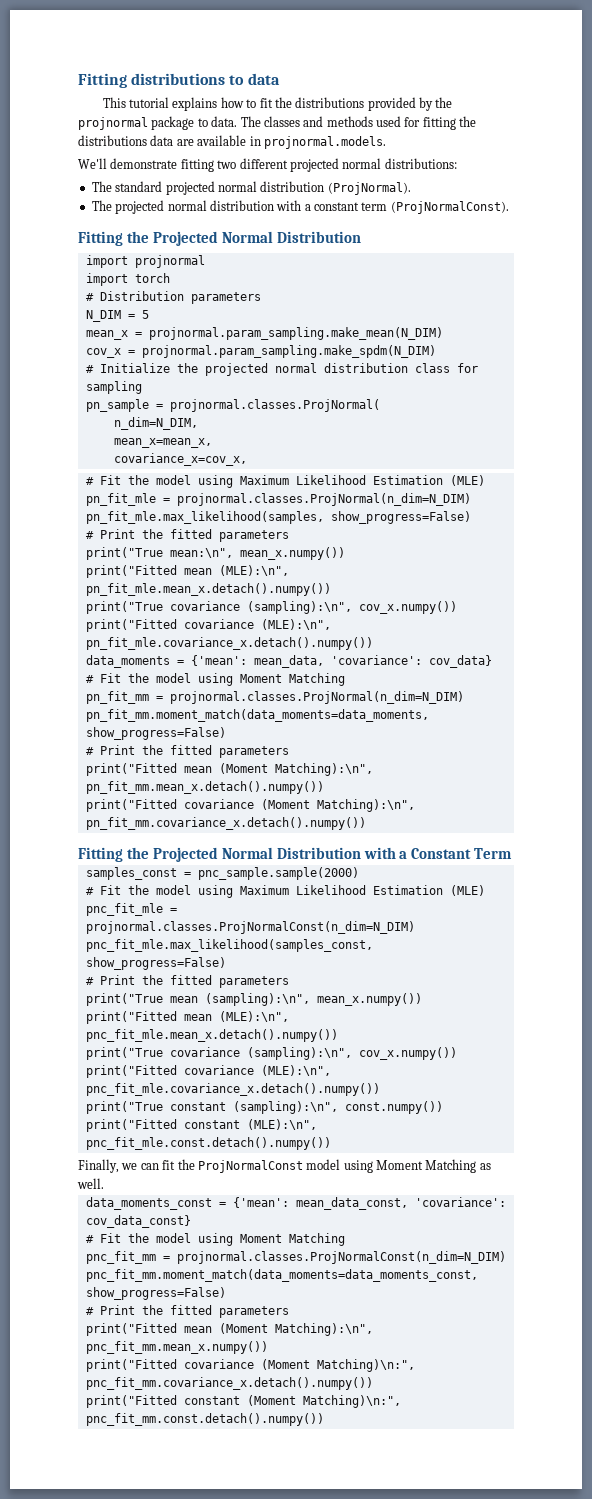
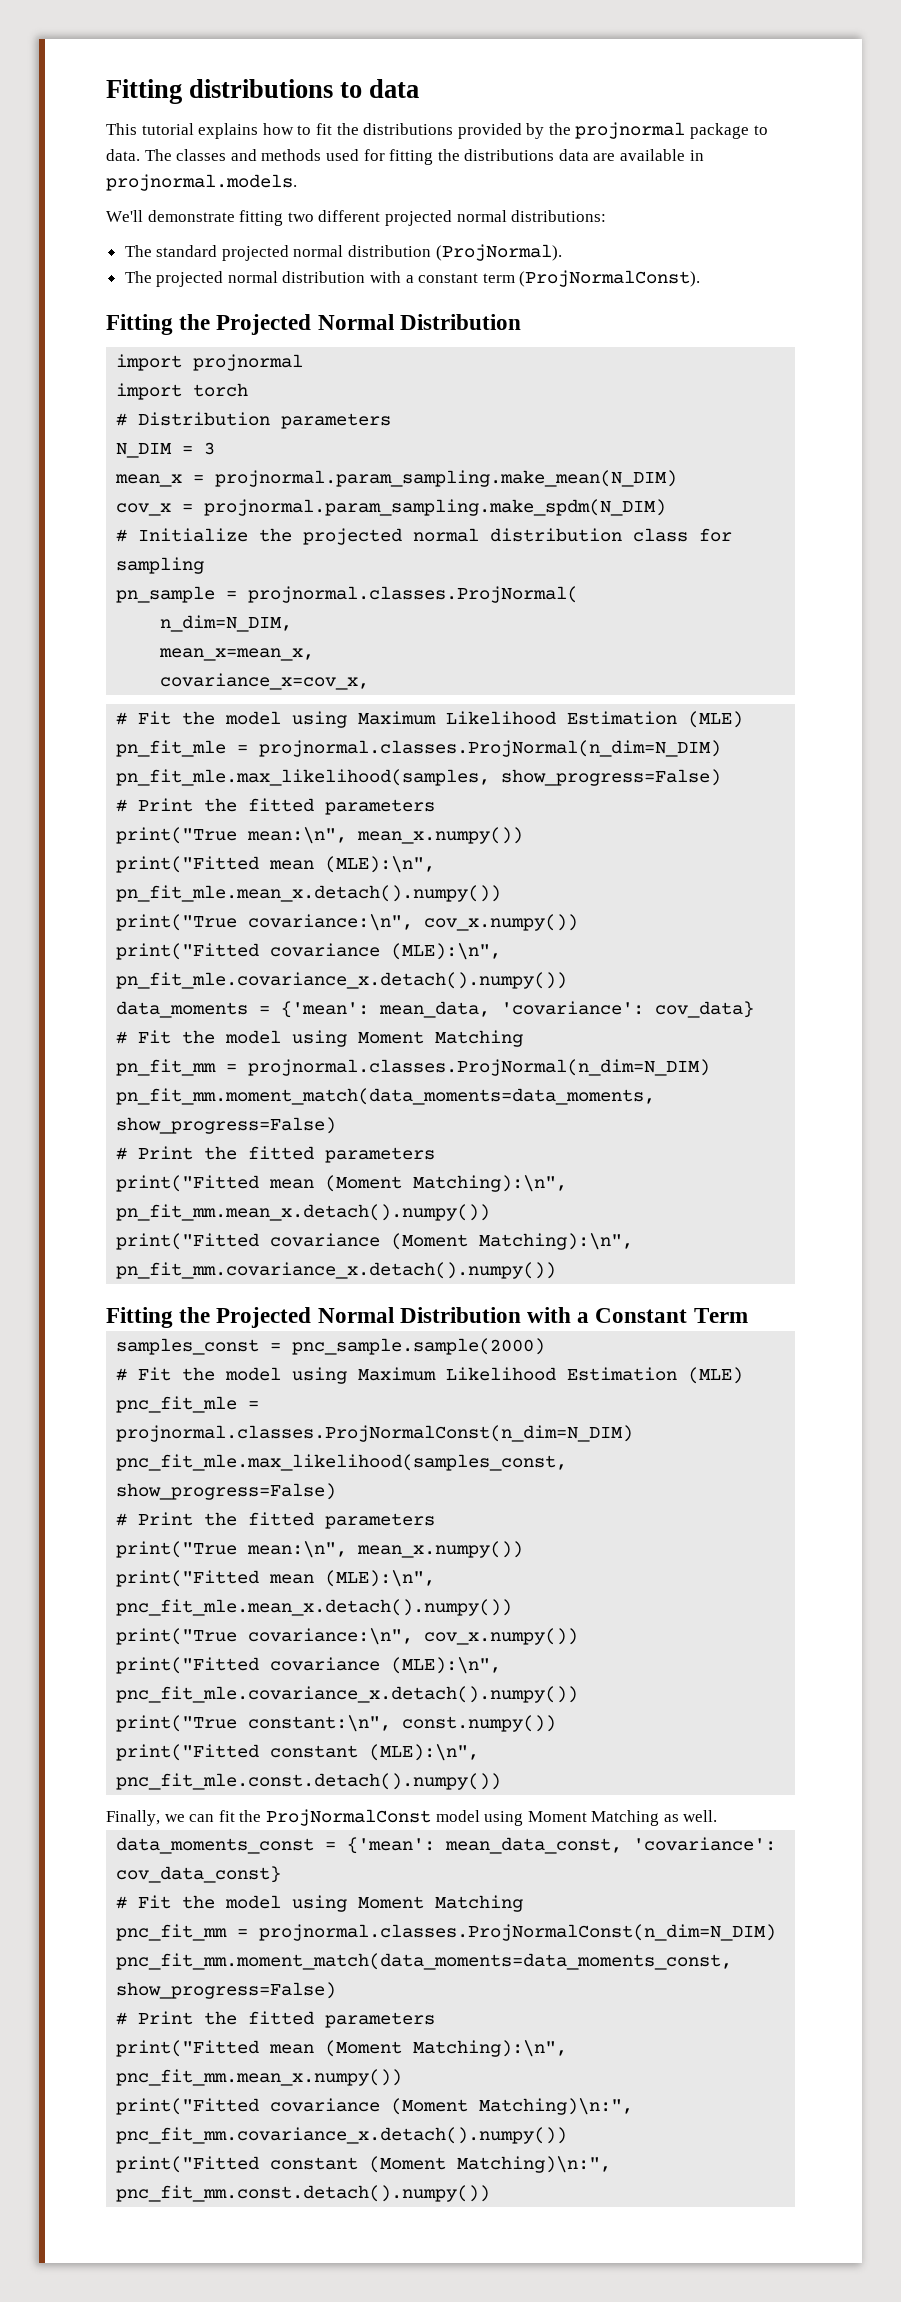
[141,310,149,319] 5 -> [204,442,216,455] 3
[169,601,352,614] covariance (sampling):\n", -> [248,914,414,931] covariance:\n",
[169,993,310,1006] mean (sampling):\n", -> [247,1541,348,1558] mean:\n",
[169,1047,352,1060] covariance (sampling):\n", -> [248,1628,414,1645] covariance:\n",
[169,1101,338,1114] constant (sampling):\n", -> [248,1715,392,1732] constant:\n",

